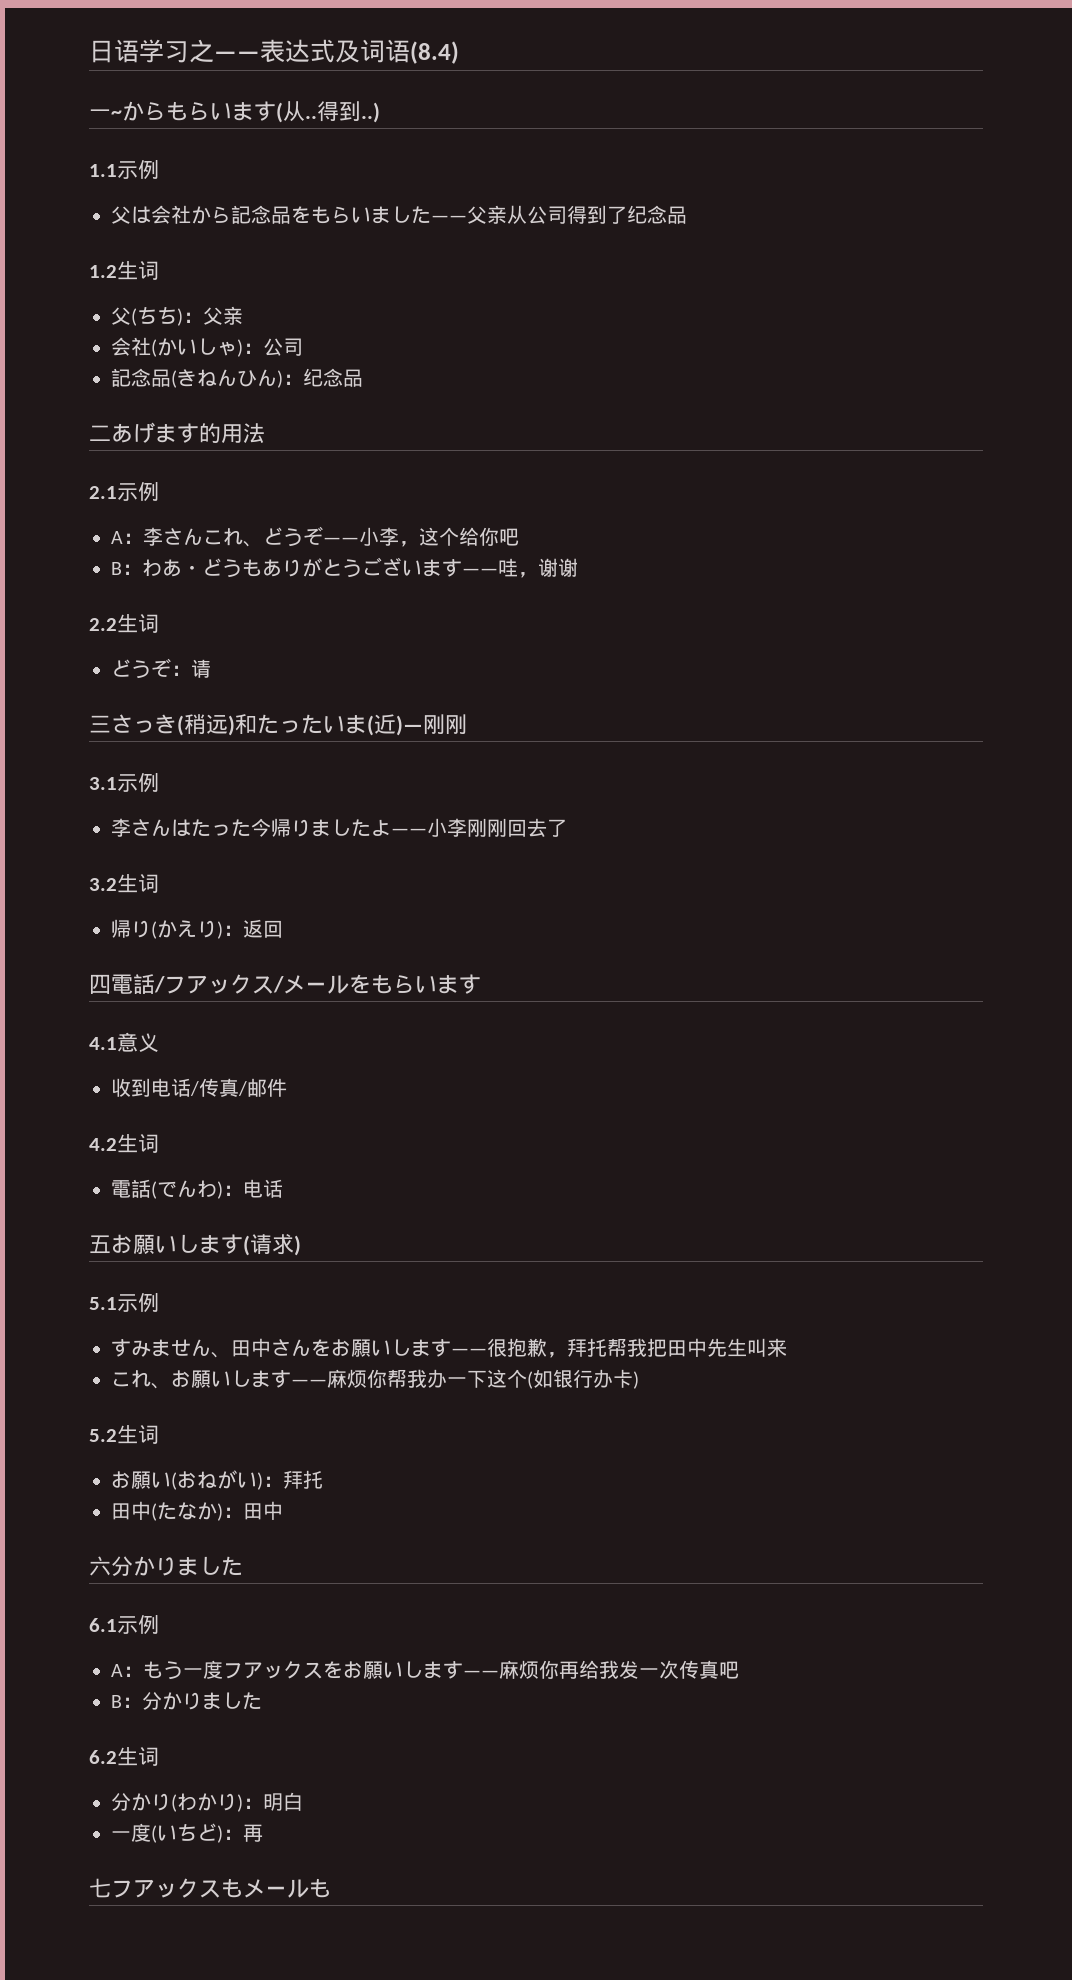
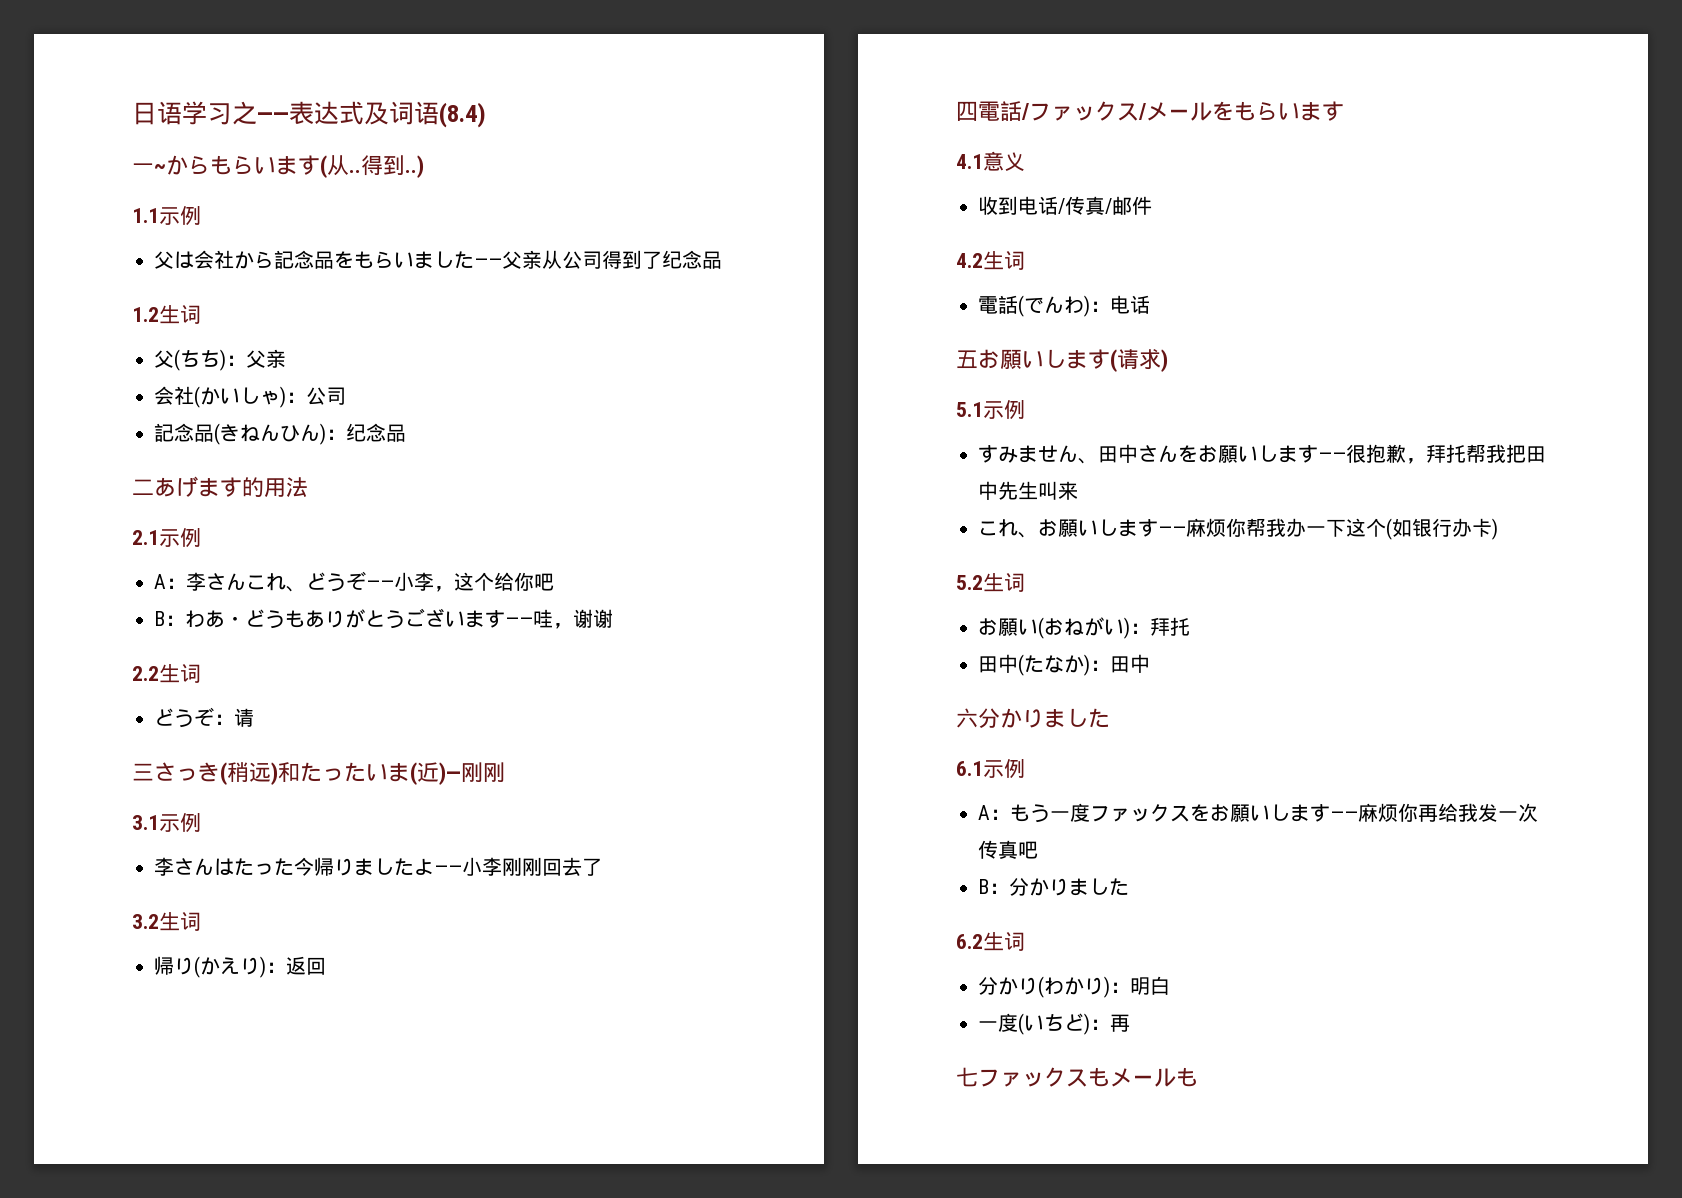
[186,975,208,994] ア -> [1051,106,1073,121] ァ
[243,1662,263,1679] ア -> [1110,808,1130,822] ァ
[133,1879,155,1898] ア -> [1000,1072,1022,1087] ァ

